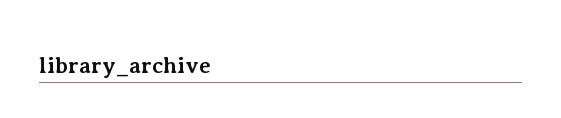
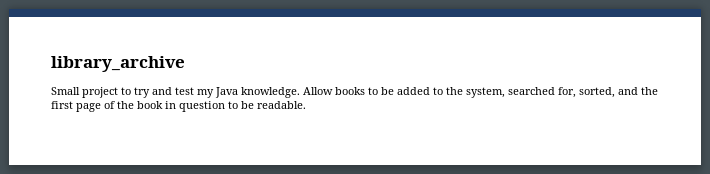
(211, 67) none -> [51,87,658,98] [51,101,306,112] // Small project to try and test my Java knowledge. Allow books to be added to the system, searched for, sorted, and the first page of the book in question to be readable.

